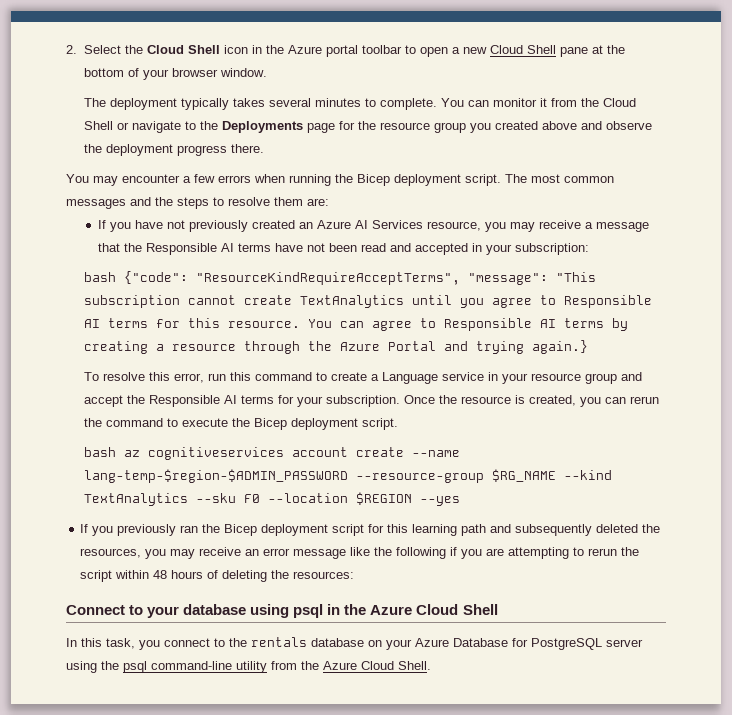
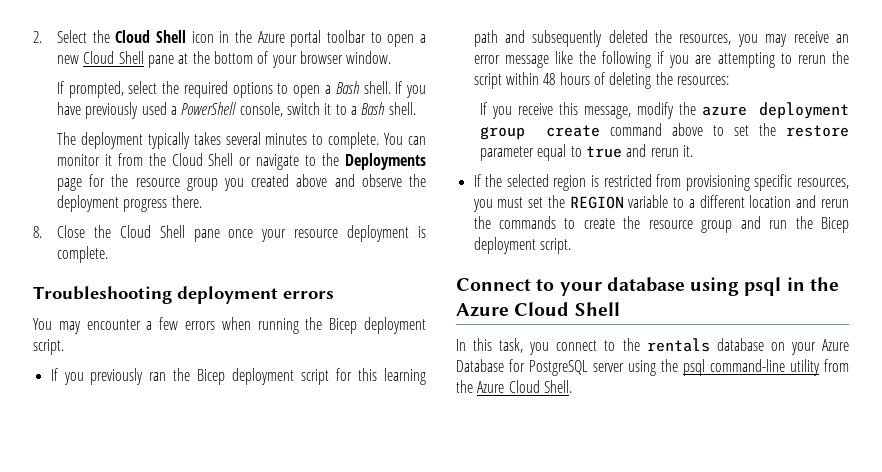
(267, 72) none -> [56,81,426,98] [56,102,416,119] // If prompted, select the required options to open a Bash shell. If you have previously used a PowerShell console, switch it to a Bash shell.
(264, 148) none -> [33,225,426,242] [56,246,108,263] [33,286,334,304] // 8. Close the Cloud Shell pane once your resource deployment is complete. // Troubleshooting deployment errors
[505,174,614,183] [66,197,329,209] [98,220,650,232] [98,243,590,255] [83,271,596,285] [83,295,652,308] [83,318,628,331] [83,340,588,354] [83,372,642,384] [83,395,659,407] [83,418,398,430] [83,447,460,460] [83,469,612,483] [83,492,460,506] The most common messages and the steps to resolve them are: // If you have not previously created an Azure AI Services resource, you may receive a message that the Responsible AI terms have not been read and accepted in your subscription: // bash {"code": "ResourceKindRequireAcceptTerms", "message": "This subscription cannot create TextAnalytics until you agree to Responsible AI terms for this resource. You can agree to Responsible AI terms by creating a resource through the Azure Portal and trying again.} // To resolve this error, run this command to create a Language service in your resource group and accept the Responsible AI terms for your subscription. Once the resource is created, you can rerun the command to execute the Bicep deployment script. // bash az cognitiveservices account create --name lang-temp-$region-$ADMIN_PASSWORD --resource-group $RG_NAME --kind TextAnalytics --sku F0 --location $REGION --yes -> (64, 347) none
(355, 575) none -> [479,102,849,119] [479,123,849,140] [479,144,693,161] [473,174,849,191] [472,195,849,212] [473,216,849,233] [473,237,571,254] // If you receive this message, modify the azure deployment group create command above to set the restore parameter equal to true and rerun it. // If the selected region is restricted from provisioning specific resources, you must set the REGION variable to a different location and rerun the commands to create the resource group and run the Bicep deployment script.

